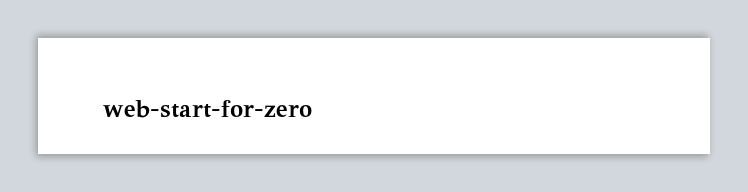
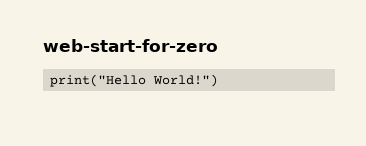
(312, 109) none -> [49,74,218,87] // print("Hello World!")

